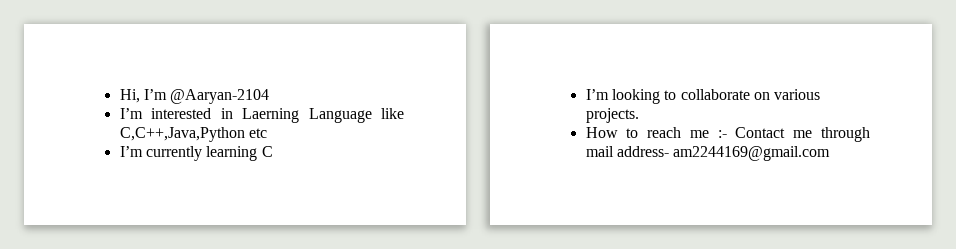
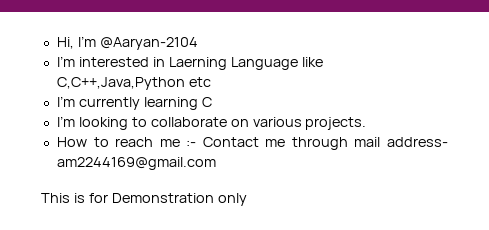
(831, 153) none -> [41,193,247,206] // This is for Demonstration only

